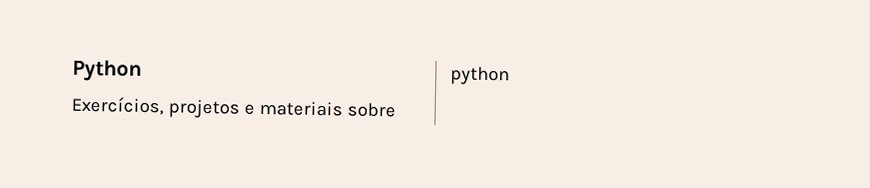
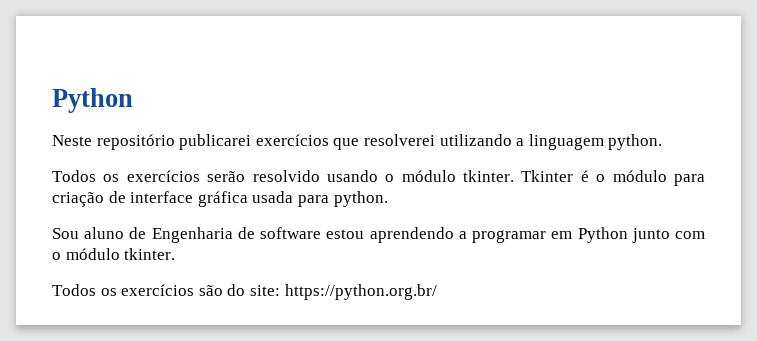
[71,95,396,119] [450,66,510,86] Exercícios, projetos e materiais sobre python -> [52,134,663,150] [52,170,705,186] [52,191,388,207] [52,227,705,243] [52,248,176,260] [52,284,437,300] Neste repositório publicarei exercícios que resolverei utilizando a linguagem python. // Todos os exercícios serão resolvido usando o módulo tkinter. Tkinter é o módulo para criação de interface gráfica usada para python. // Sou aluno de Engenharia de software estou aprendendo a programar em Python junto com o módulo tkinter. // Todos os exercícios são do site: https://python.org.br/

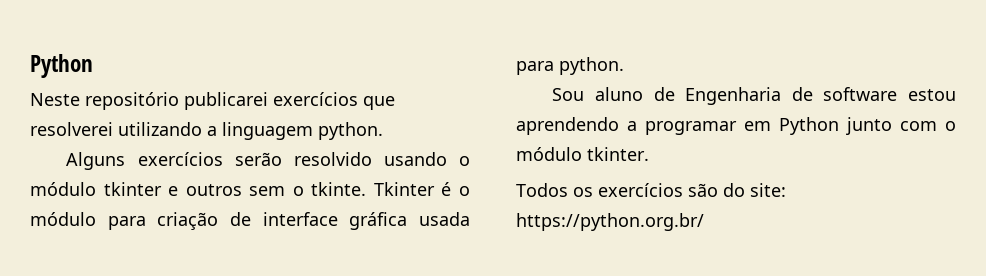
[52,170,120,182] Todos os -> [66,152,126,170] Alguns
[463,170,515,182] tkinter. -> [103,182,367,196] tkinter e outros sem o tkinte.

